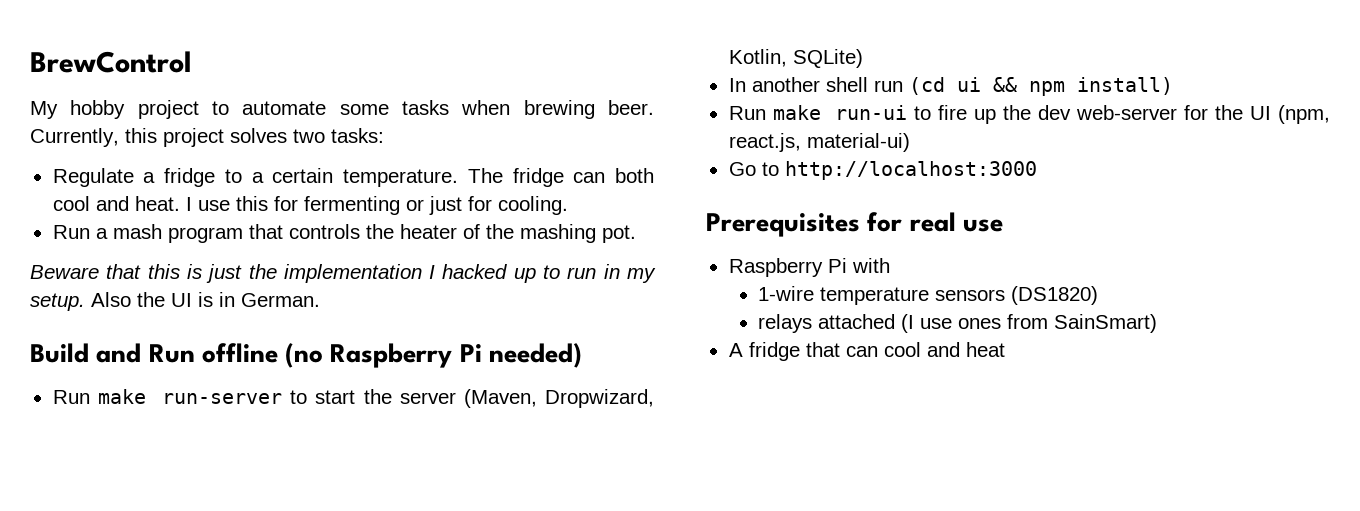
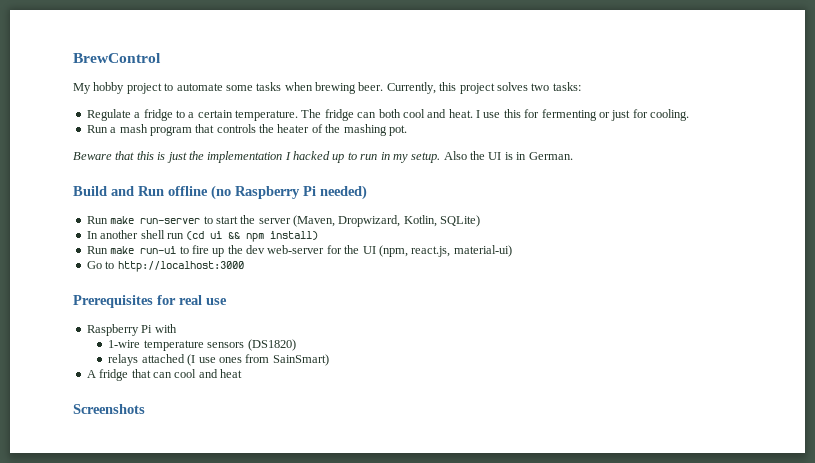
(1005, 349) none -> [73,404,145,414] // Screenshots

